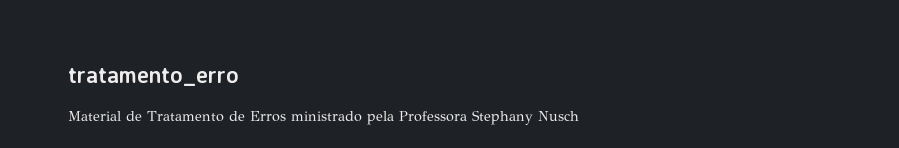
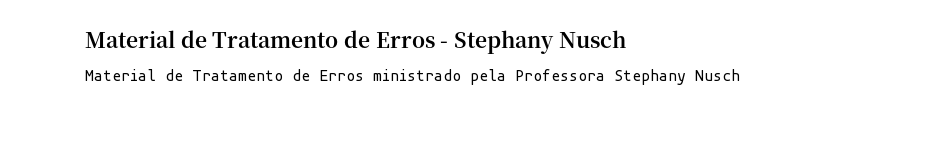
[68,68,239,86] tratamento_erro -> [85,30,626,54] Material de Tratamento de Erros - Stephany Nusch

